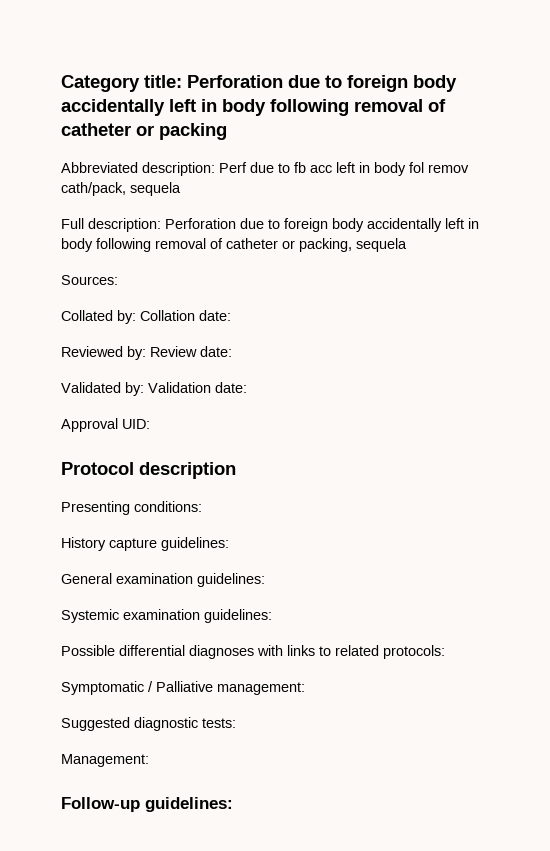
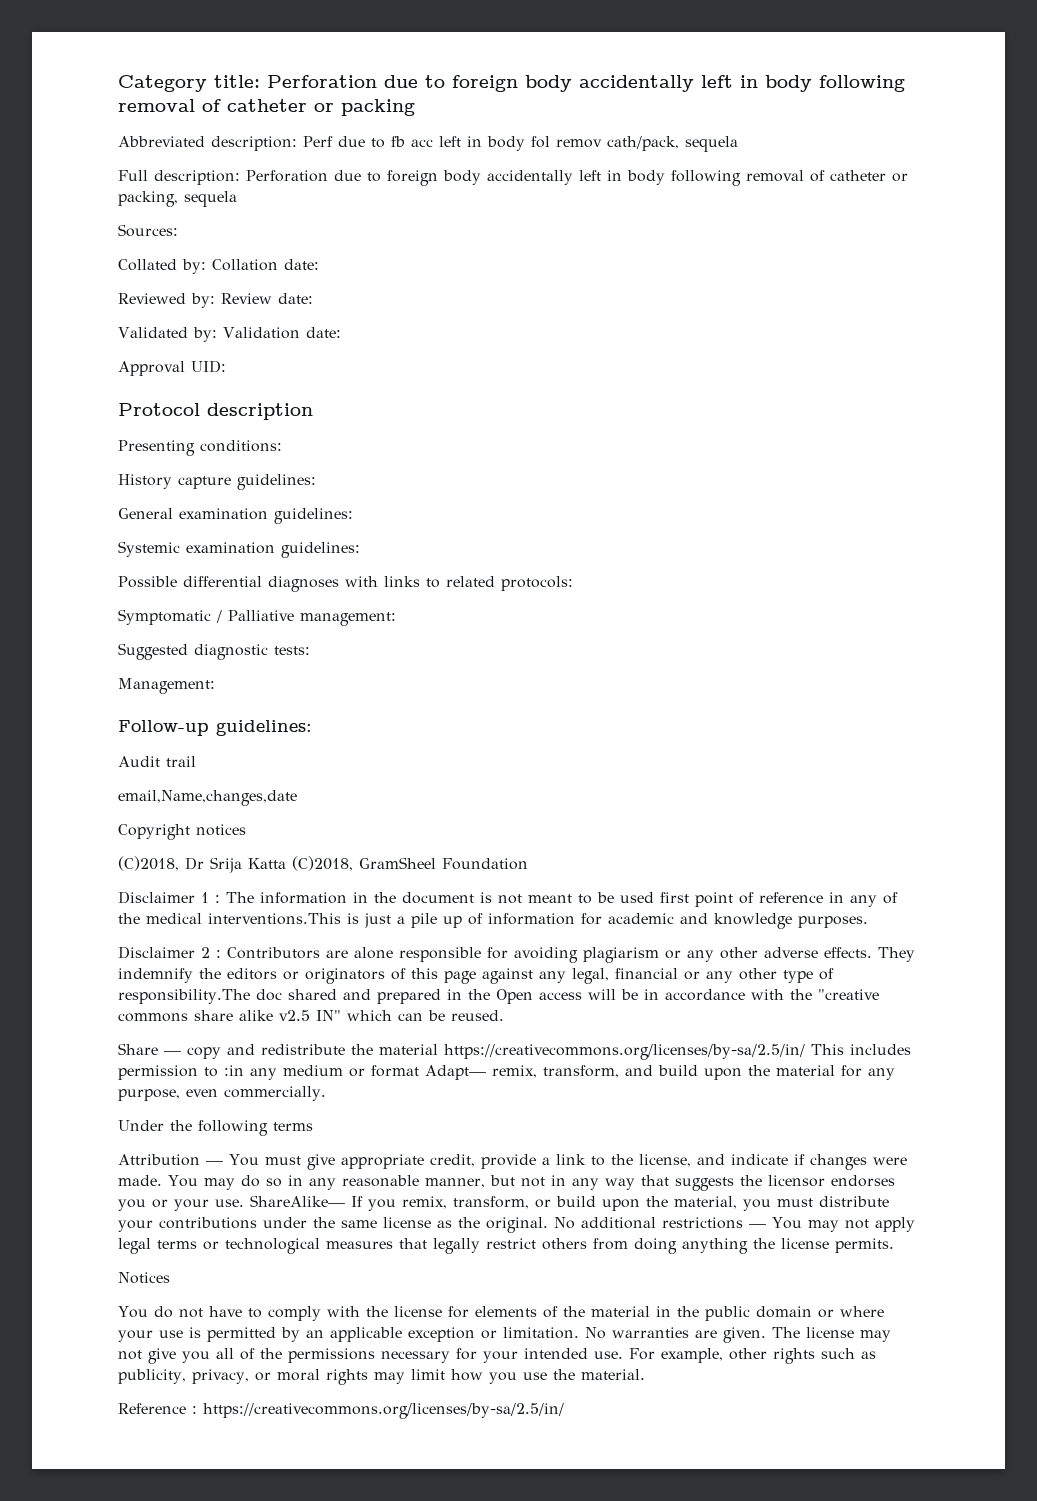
(233, 804) none -> [118,756,196,767] [118,790,297,806] [118,824,246,840] [118,856,528,873] [118,891,898,907] [118,913,868,929] [118,946,915,963] [118,968,834,984] [118,989,879,1004] [118,1010,504,1022] [118,1043,911,1060] [118,1065,895,1080] [118,1086,326,1101] [118,1120,313,1136] [118,1154,907,1170] [118,1175,895,1191] [118,1195,889,1211] [118,1217,915,1233] [118,1238,894,1254] [118,1272,170,1284] [118,1306,884,1321] [118,1327,891,1343] [118,1348,876,1364] [118,1369,645,1385] [118,1403,564,1419] // Audit trail // email,Name,changes,date // Copyright notices // (C)2018, Dr Srija Katta (C)2018, GramSheel Foundation // Disclaimer 1 : The information in the document is not meant to be used first point of reference in any of the medical interventions.This is just a pile up of information for academic and knowledge purposes. // Disclaimer 2 : Contributors are alone responsible for avoiding plagiarism or any other adverse effects. They indemnify the editors or originators of this page against any legal, financial or any other type of responsibility.The doc shared and prepared in the Open access will be in accordance with the "creative commons share alike v2.5 IN" which can be reused. // Share — copy and redistribute the material https://creativecommons.org/licenses/by-sa/2.5/in/ This includes permission to :in any medium or format Adapt— remix, transform, and build upon the material for any purpose, even commercially. // Under the following terms // Attribution — You must give appropriate credit, provide a link to the license, and indicate if changes were made. You may do so in any reasonable manner, but not in any way that suggests the licensor endorses you or your use. ShareAlike— If you remix, transform, or build upon the material, you must distribute your contributions under the same license as the original. No additional restrictions — You may not apply legal terms or technological measures that legally restrict others from doing anything the license permits. // Notices // You do not have to comply with the license for elements of the material in the public domain or where your use is permitted by an applicable exception or limitation. No warranties are given. The license may not give you all of the permissions necessary for your intended use. For example, other rights such as publicity, privacy, or moral rights may limit how you use the material. // Reference : https://creativecommons.org/licenses/by-sa/2.5/in/

